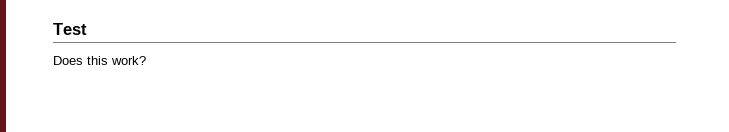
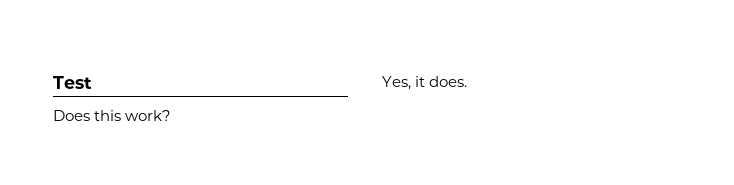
(146, 60) none -> [382,76,468,90] // Yes, it does.

